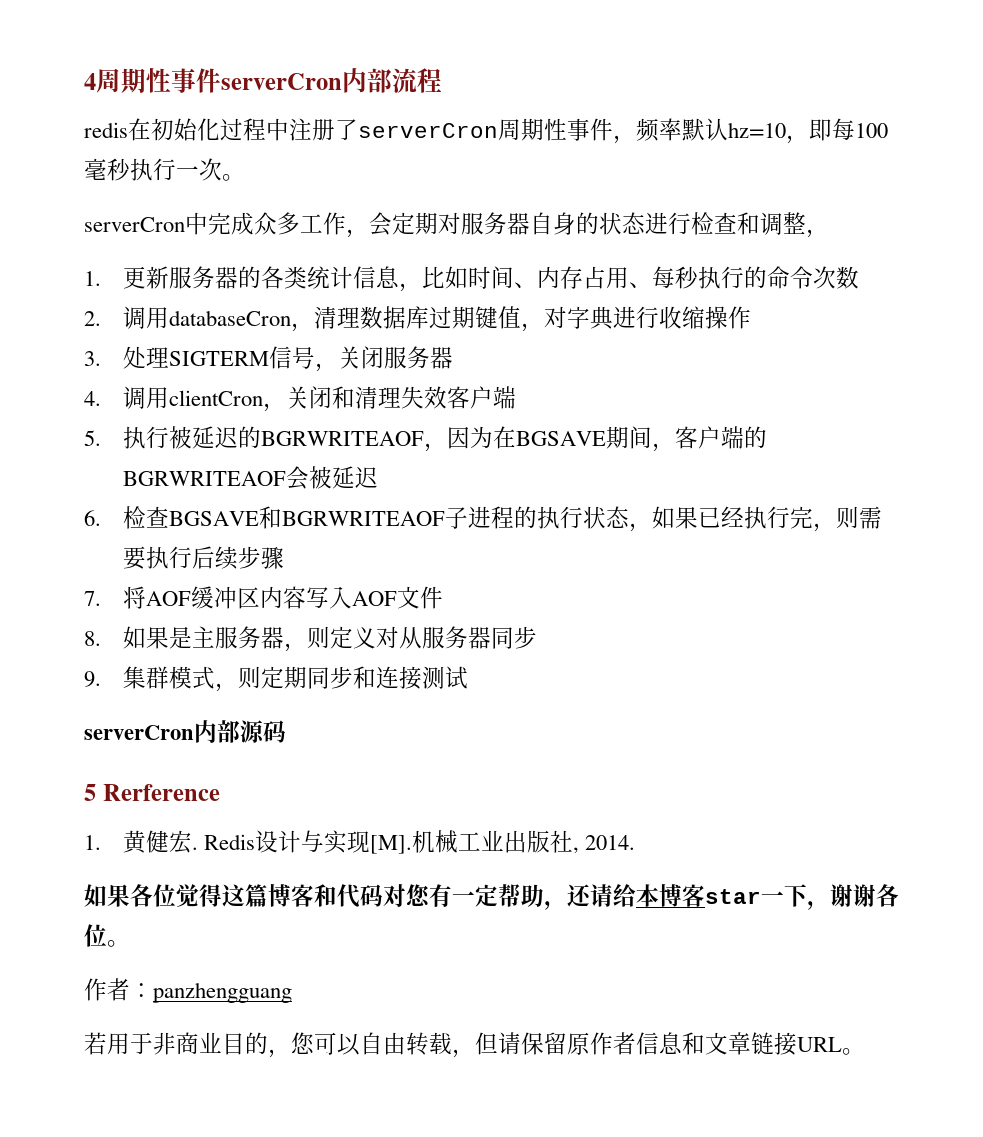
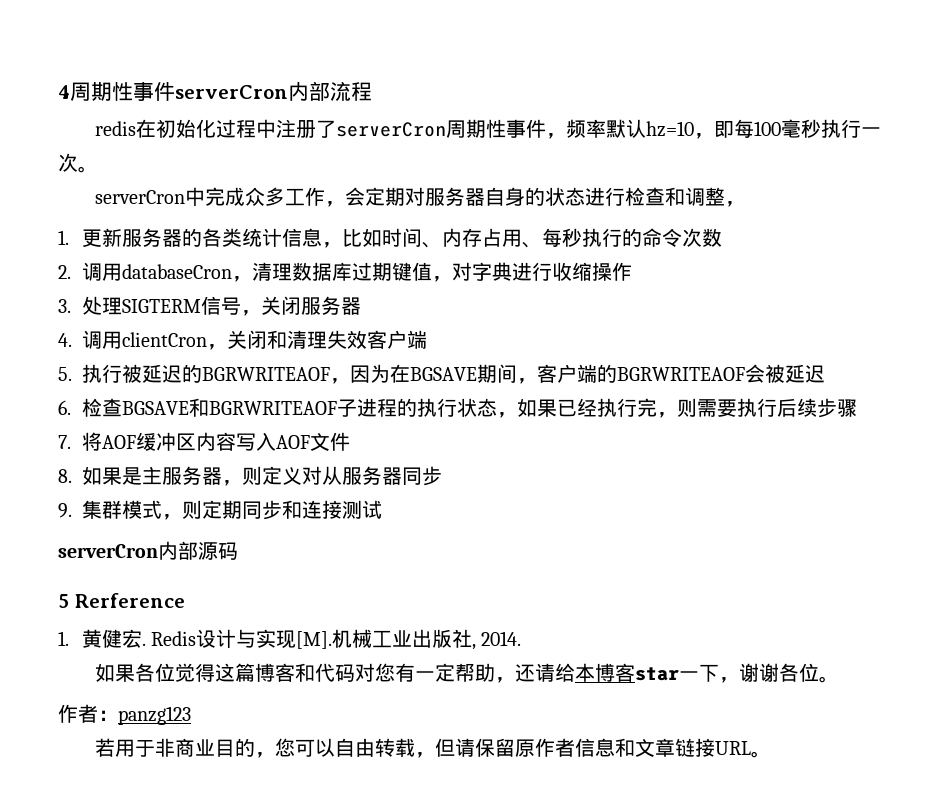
[153,982,292,1003] panzhengguang -> [118,706,191,725] panzg123

